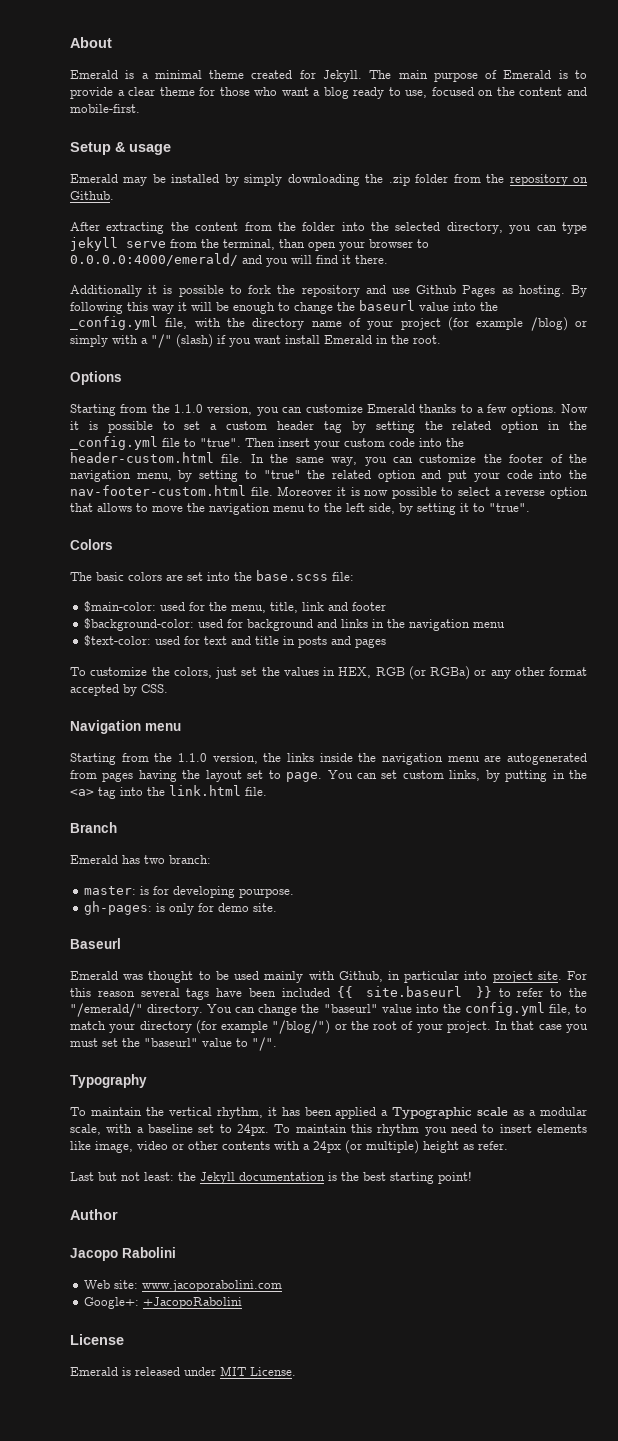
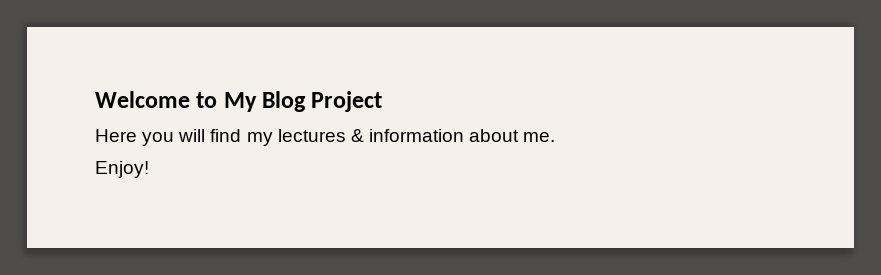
[70,37,112,48] [70,70,587,82] [70,87,587,99] [70,104,140,113] [70,142,171,155] [70,174,588,186] [70,191,114,200] [70,222,587,234] [70,237,429,251] [70,253,388,267] [70,285,587,297] [70,300,498,314] [70,316,587,331] [70,334,441,348] [70,371,122,385] [70,404,588,416] [70,421,588,433] [70,436,464,450] [70,452,588,466] [70,470,587,482] [70,485,588,499] [70,503,530,515] [70,539,113,550] [70,570,354,581] [84,601,387,613] [84,618,506,631] [84,635,387,648] [70,666,587,680] [70,684,168,696] [70,720,181,734] [70,753,587,765] [70,770,587,782] [70,785,267,799] [70,822,117,833] [70,855,211,864] [84,886,295,898] [84,901,278,915] [70,938,121,949] [70,971,587,983] [70,986,588,1000] [70,1002,587,1017] [70,1020,588,1034] [70,1037,277,1051] [70,1074,147,1088] [70,1107,587,1119] [70,1124,587,1136] [70,1140,508,1154] [70,1171,472,1184] [70,1209,118,1220] [70,1247,176,1261] [84,1280,283,1292] [84,1297,243,1309] [70,1334,124,1345] [70,1366,296,1376] About // Emerald is a minimal theme created for Jekyll. The main purpose of Emerald is to provide a clear theme for those who want a blog ready to use, focused on the content and mobile-first. // Setup & usage // Emerald may be installed by simply downloading the .zip folder from the repository on Github. // After extracting the content from the folder into the selected directory, you can type jekyll serve from the terminal, than open your browser to 0.0.0.0:4000/emerald/ and you will find it there. // Additionally it is possible to fork the repository and use Github Pages as hosting. By following this way it will be enough to change the baseurl value into the _config.yml file, with the directory name of your project (for example /blog) or simply with a "/" (slash) if you want install Emerald in the root. // Options // Starting from the 1.1.0 version, you can customize Emerald thanks to a few options. Now it is possible to set a custom header tag by setting the related option in the _config.yml file to "true". Then insert your custom code into the header-custom.html file. In the same way, you can customize the footer of the navigation menu, by setting to "true" the related option and put your code into the nav-footer-custom.html file. Moreover it is now possible to select a reverse option that allows to move the navigation menu to the left side, by setting it to "true". // Colors // The basic colors are set into the base.scss file: // $main-color: used for the menu, title, link and footer // $background-color: used for background and links in the navigation menu // $text-color: used for text and title in posts and pages // To customize the colors, just set the values in HEX, RGB (or RGBa) or any other format accepted by CSS. // Navigation menu // Starting from the 1.1.0 version, the links inside the navigation menu are autogenerated from pages having the layout set to page. You can set custom links, by putting in the <a> tag into the link.html file. // Branch // Emerald has two branch: // master: is for developing pourpose. // gh-pages: is only for demo site. // Baseurl // Emerald was thought to be used mainly with Github, in particular into project site. For this reason several tags have been included {{ site.baseurl }} to refer to the "/emerald/" directory. You can change the "baseurl" value into the config.yml file, to match your directory (for example "/blog/") or the root of your project. In that case you must set the "baseurl" value to "/". // Typography // To maintain the vertical rhythm, it has been applied a Typographic scale as a modular scale, with a baseline set to 24px. To maintain this rhythm you need to insert elements like image, video or other contents with a 24px (or multiple) height as refer. // Last but not least: the Jekyll documentation is the best starting point! // Author // Jacopo Rabolini // Web site: www.jacoporabolini.com // Google+: +JacopoRabolini // License // Emerald is released under MIT License. -> [95,91,383,112] [95,129,556,146] [95,161,149,178] Welcome to My Blog Project // Here you will find my lectures & information about me. // Enjoy!

